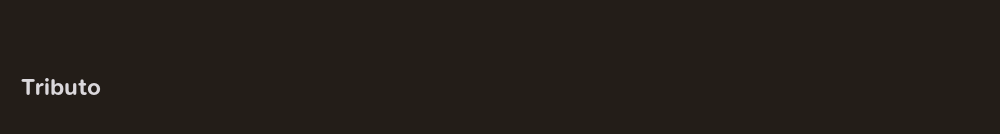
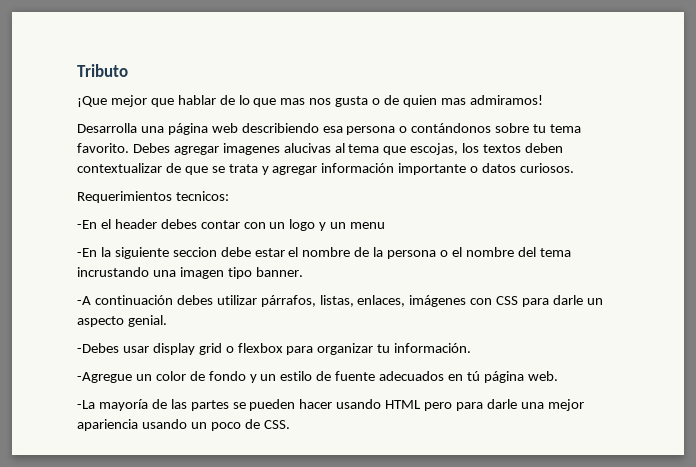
(101, 86) none -> [77,95,543,107] [77,123,582,135] [77,143,564,155] [77,163,575,175] [77,191,229,203] [77,219,386,231] [77,247,571,259] [77,267,303,279] [77,295,603,307] [77,315,167,327] [77,343,472,355] [77,371,558,383] [77,399,584,411] [77,419,290,431] // ¡Que mejor que hablar de lo que mas nos gusta o de quien mas admiramos! // Desarrolla una página web describiendo esa persona o contándonos sobre tu tema favorito. Debes agregar imagenes alucivas al tema que escojas, los textos deben contextualizar de que se trata y agregar información importante o datos curiosos. // Requerimientos tecnicos: // -En el header debes contar con un logo y un menu // -En la siguiente seccion debe estar el nombre de la persona o el nombre del tema incrustando una imagen tipo banner. // -A continuación debes utilizar párrafos, listas, enlaces, imágenes con CSS para darle un aspecto genial. // -Debes usar display grid o flexbox para organizar tu información. // -Agregue un color de fondo y un estilo de fuente adecuados en tú página web. // -La mayoría de las partes se pueden hacer usando HTML pero para darle una mejor apariencia usando un poco de CSS.

